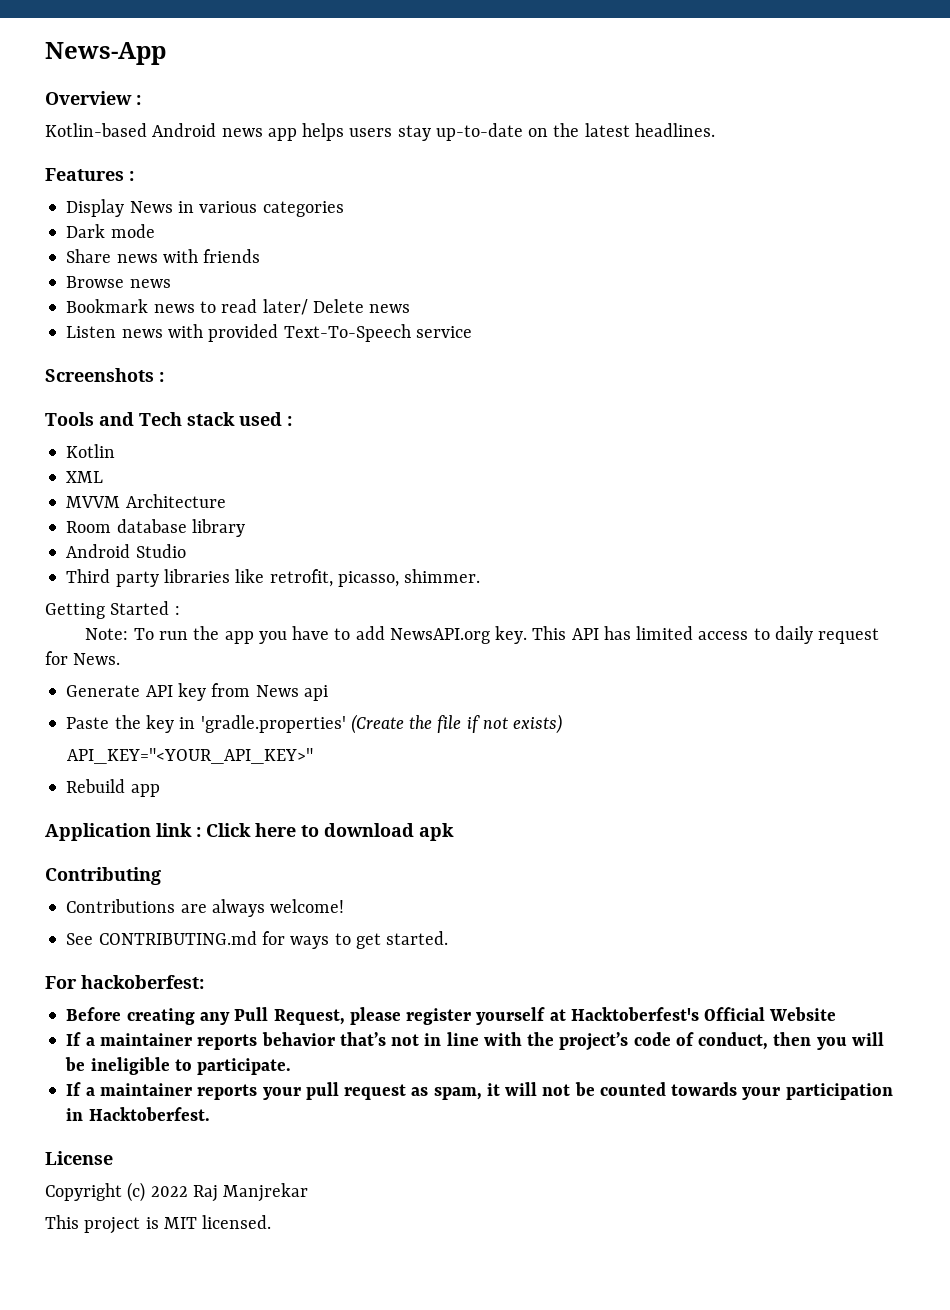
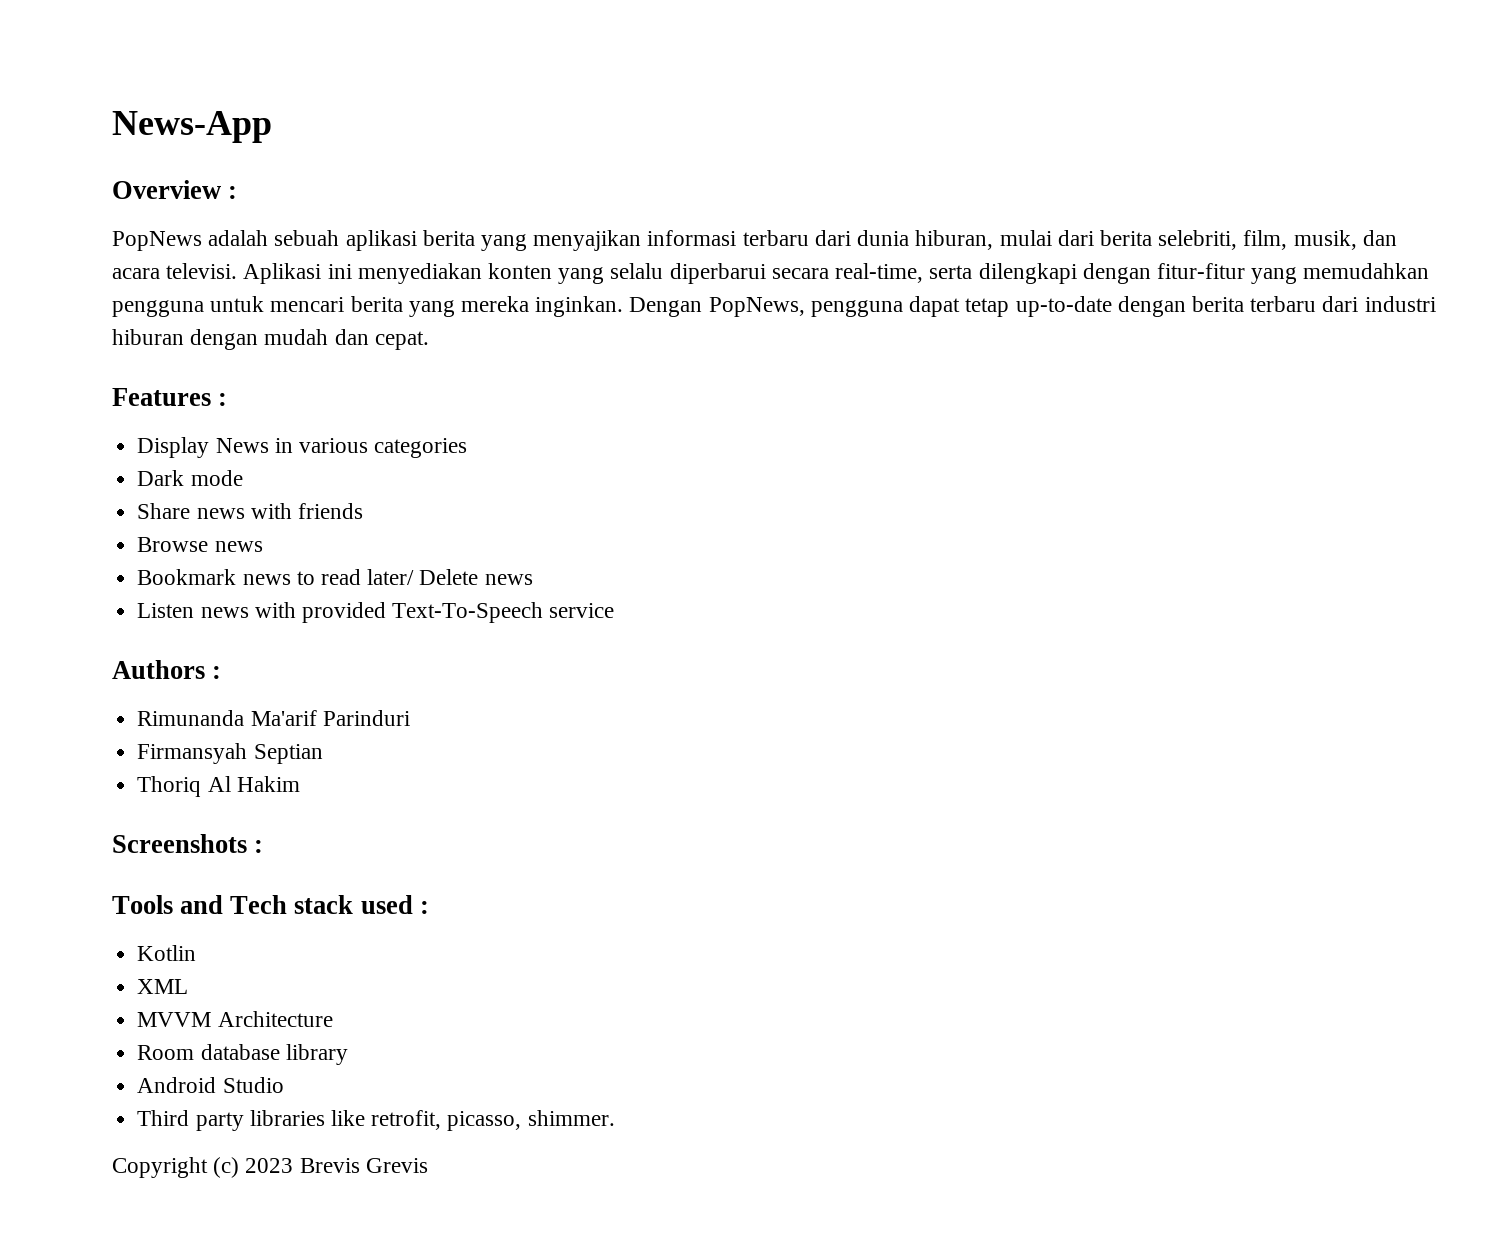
[45,123,715,141] Kotlin-based Android news app helps users stay up-to-date on the latest headlines. -> [112,230,1397,251] [112,263,1430,284] [112,296,1436,317] [112,329,429,350] PopNews adalah sebuah aplikasi berita yang menyajikan informasi terbaru dari dunia hiburan, mulai dari berita selebriti, film, musik, dan acara televisi. Aplikasi ini menyediakan konten yang selalu diperbarui secara real-time, serta dilengkapi dengan fitur-fitur yang memudahkan pengguna untuk mencari berita yang mereka inginkan. Dengan PopNews, pengguna dapat tetap up-to-date dengan berita terbaru dari industri hiburan dengan mudah dan cepat.
(472, 332) none -> [112,660,222,679] [137,710,410,726] [137,743,323,764] [137,776,300,797] // Authors : // Rimunanda Ma'arif Parinduri // Firmansyah Septian // Thoriq Al Hakim
[45,601,180,619] [85,626,880,644] [45,651,121,665] [66,683,328,701] [66,714,563,734] [66,748,313,764] [66,779,160,797] [45,823,454,841] [45,867,161,885] [66,899,345,917] [66,931,449,949] [45,975,204,989] [66,1007,837,1025] [66,1032,884,1051] [65,1057,292,1075] [66,1082,893,1100] [66,1107,210,1121] [45,1151,113,1165] [45,1182,309,1202] [45,1215,272,1234] Getting Started : // Note: To run the app you have to add NewsAPI.org key. This API has limited access to daily request for News. // Generate API key from News api // Paste the key in 'gradle.properties' (Create the file if not exists) // API_KEY="<YOUR_API_KEY>" // Rebuild app // Application link : Click here to download apk // Contributing // Contributions are always welcome! // See CONTRIBUTING.md for ways to get started. // For hackoberfest: // Before creating any Pull Request, please register yourself at Hacktoberfest's Official Website // If a maintainer reports behavior that’s not in line with the project’s code of conduct, then you will be ineligible to participate. // If a maintainer reports your pull request as spam, it will not be counted towards your participation in Hacktoberfest. // License // Copyright (c) 2022 Raj Manjrekar // This project is MIT licensed. -> [112,1157,428,1178] Copyright (c) 2023 Brevis Grevis

